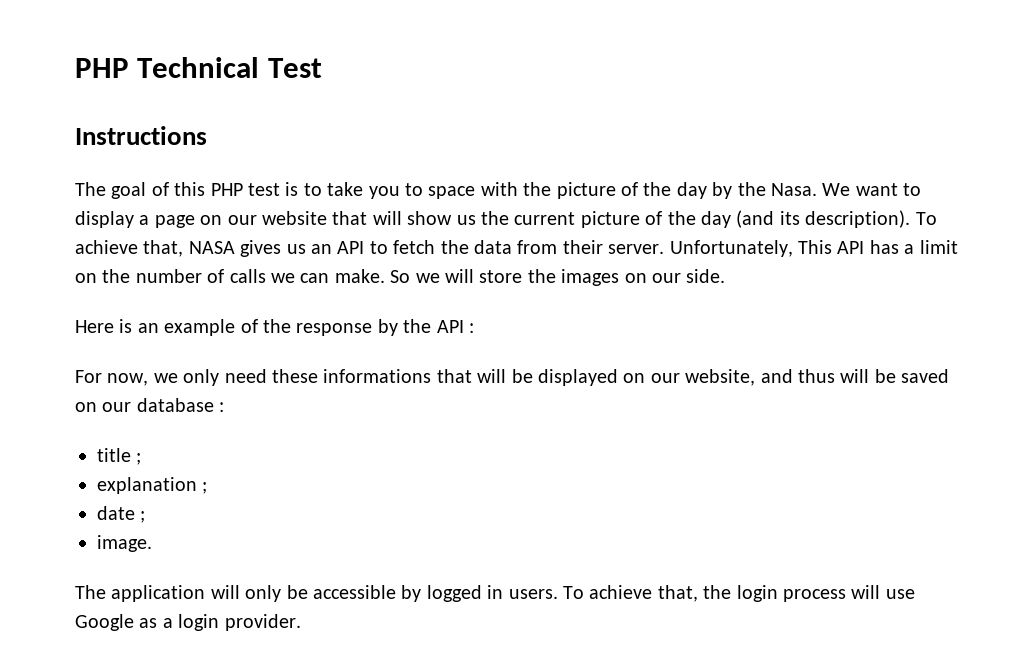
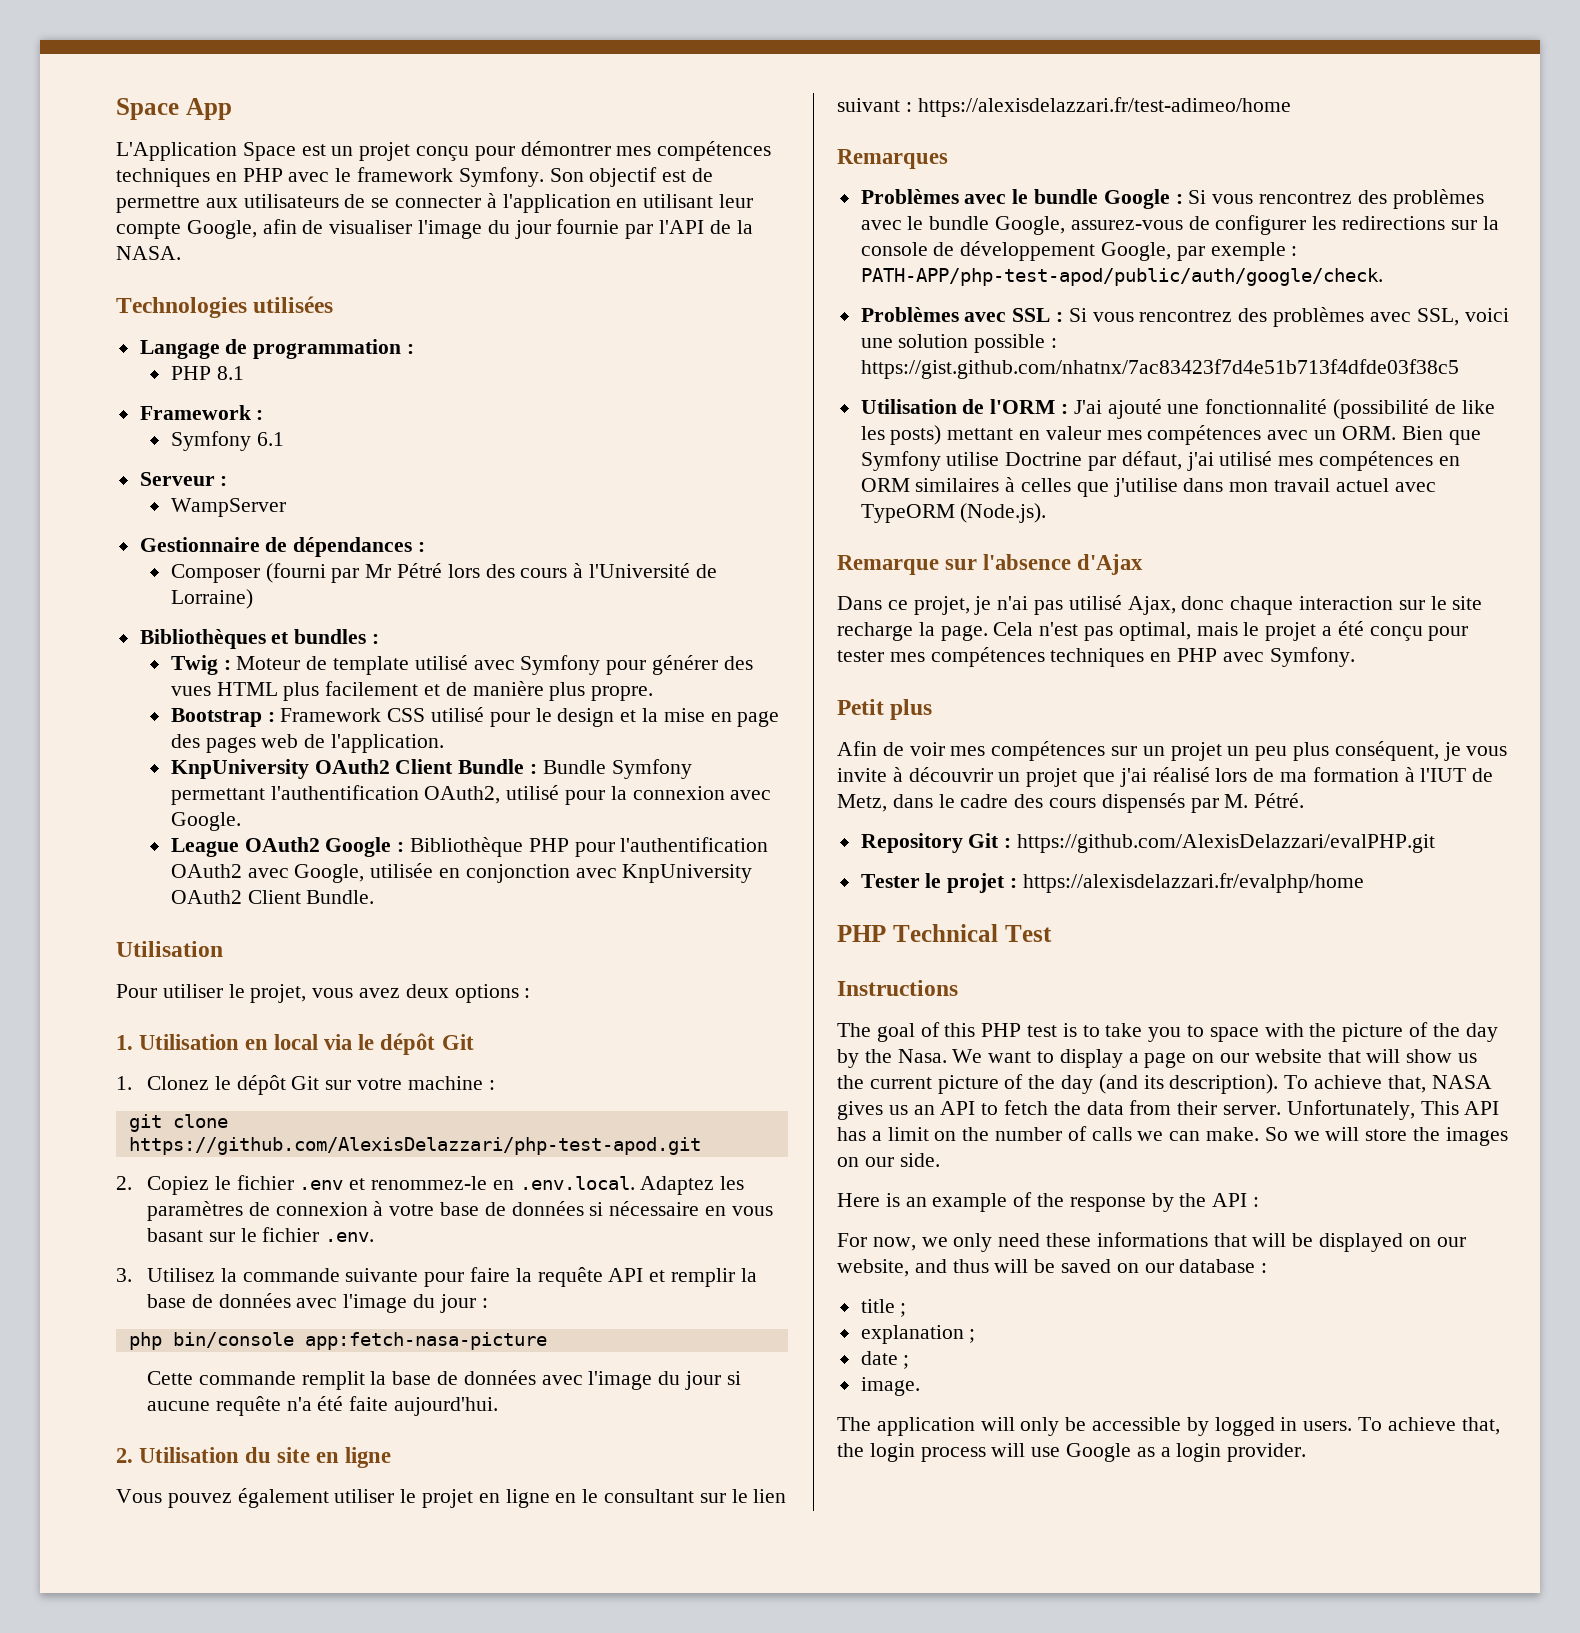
(75, 68) none -> [116,98,232,120] [116,141,772,161] [116,167,714,187] [116,193,754,213] [116,219,753,239] [116,246,181,260] [116,296,334,318] [139,339,415,359] [170,366,244,380] [139,405,264,420] [170,431,284,451] [139,472,228,486] [170,498,286,517] [139,537,426,557] [170,563,717,583] [170,589,253,609] [139,629,380,649] [170,655,753,675] [170,681,654,701] [170,707,780,727] [170,734,444,753] [170,759,692,779] [170,785,772,805] [170,812,241,831] [170,837,769,857] [170,863,753,883] [170,890,375,904] [116,941,223,957] [116,984,531,1003] [116,1033,474,1055] [116,1075,495,1095] [128,1114,228,1132] [128,1137,701,1155] [116,1175,745,1195] [147,1201,773,1221] [147,1227,375,1242] [116,1267,757,1287] [147,1293,488,1313] [128,1332,547,1350] [147,1370,741,1390] [147,1396,499,1416] [116,1447,392,1468] [116,1488,787,1508] [837,97,1291,117] [837,149,948,169] [860,189,1484,209] [860,215,1499,235] [860,241,1298,261] [860,268,1383,286] [860,307,1509,327] [860,334,1058,353] [860,359,1459,379] [860,399,1495,419] [860,425,1481,445] [860,451,1460,471] [860,477,1436,497] [860,503,1047,523] [837,554,1144,575] [837,595,1483,615] [837,621,1469,641] [837,647,1355,667] [837,699,933,720] [837,741,1508,761] [837,767,1494,787] [837,793,1305,813] [860,833,1436,853] [860,873,1364,893] Space App // L'Application Space est un projet conçu pour démontrer mes compétences techniques en PHP avec le framework Symfony. Son objectif est de permettre aux utilisateurs de se connecter à l'application en utilisant leur compte Google, afin de visualiser l'image du jour fournie par l'API de la NASA. // Technologies utilisées // Langage de programmation : // PHP 8.1 // Framework : // Symfony 6.1 // Serveur : // WampServer // Gestionnaire de dépendances : // Composer (fourni par Mr Pétré lors des cours à l'Université de Lorraine) // Bibliothèques et bundles : // Twig : Moteur de template utilisé avec Symfony pour générer des vues HTML plus facilement et de manière plus propre. // Bootstrap : Framework CSS utilisé pour le design et la mise en page des pages web de l'application. // KnpUniversity OAuth2 Client Bundle : Bundle Symfony permettant l'authentification OAuth2, utilisé pour la connexion avec Google. // League OAuth2 Google : Bibliothèque PHP pour l'authentification OAuth2 avec Google, utilisée en conjonction avec KnpUniversity OAuth2 Client Bundle. // Utilisation // Pour utiliser le projet, vous avez deux options : // 1. Utilisation en local via le dépôt Git // 1. Clonez le dépôt Git sur votre machine : // git clone https://github.com/AlexisDelazzari/php-test-apod.git // 2. Copiez le fichier .env et renommez-le en .env.local. Adaptez les paramètres de connexion à votre base de données si nécessaire en vous basant sur le fichier .env. // 3. Utilisez la commande suivante pour faire la requête API et remplir la base de données avec l'image du jour : // php bin/console app:fetch-nasa-picture // Cette commande remplit la base de données avec l'image du jour si aucune requête n'a été faite aujourd'hui. // 2. Utilisation du site en ligne // Vous pouvez également utiliser le projet en ligne en le consultant sur le lien suivant : https://alexisdelazzari.fr/test-adimeo/home // Remarques // Problèmes avec le bundle Google : Si vous rencontrez des problèmes avec le bundle Google, assurez-vous de configurer les redirections sur la console de développement Google, par exemple : PATH-APP/php-test-apod/public/auth/google/check. // Problèmes avec SSL : Si vous rencontrez des problèmes avec SSL, voici une solution possible : https://gist.github.com/nhatnx/7ac83423f7d4e51b713f4dfde03f38c5 // Utilisation de l'ORM : J'ai ajouté une fonctionnalité (possibilité de like les posts) mettant en valeur mes compétences avec un ORM. Bien que Symfony utilise Doctrine par défaut, j'ai utilisé mes compétences en ORM similaires à celles que j'utilise dans mon travail actuel avec TypeORM (Node.js). // Remarque sur l'absence d'Ajax // Dans ce projet, je n'ai pas utilisé Ajax, donc chaque interaction sur le site recharge la page. Cela n'est pas optimal, mais le projet a été conçu pour tester mes compétences techniques en PHP avec Symfony. // Petit plus // Afin de voir mes compétences sur un projet un peu plus conséquent, je vous invite à découvrir un projet que j'ai réalisé lors de ma formation à l'IUT de Metz, dans le cadre des cours dispensés par M. Pétré. // Repository Git : https://github.com/AlexisDelazzari/evalPHP.git // Tester le projet : https://alexisdelazzari.fr/evalphp/home //

